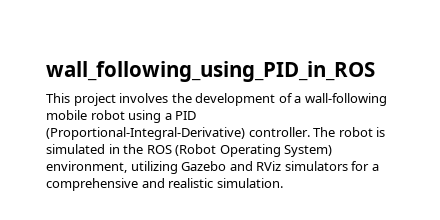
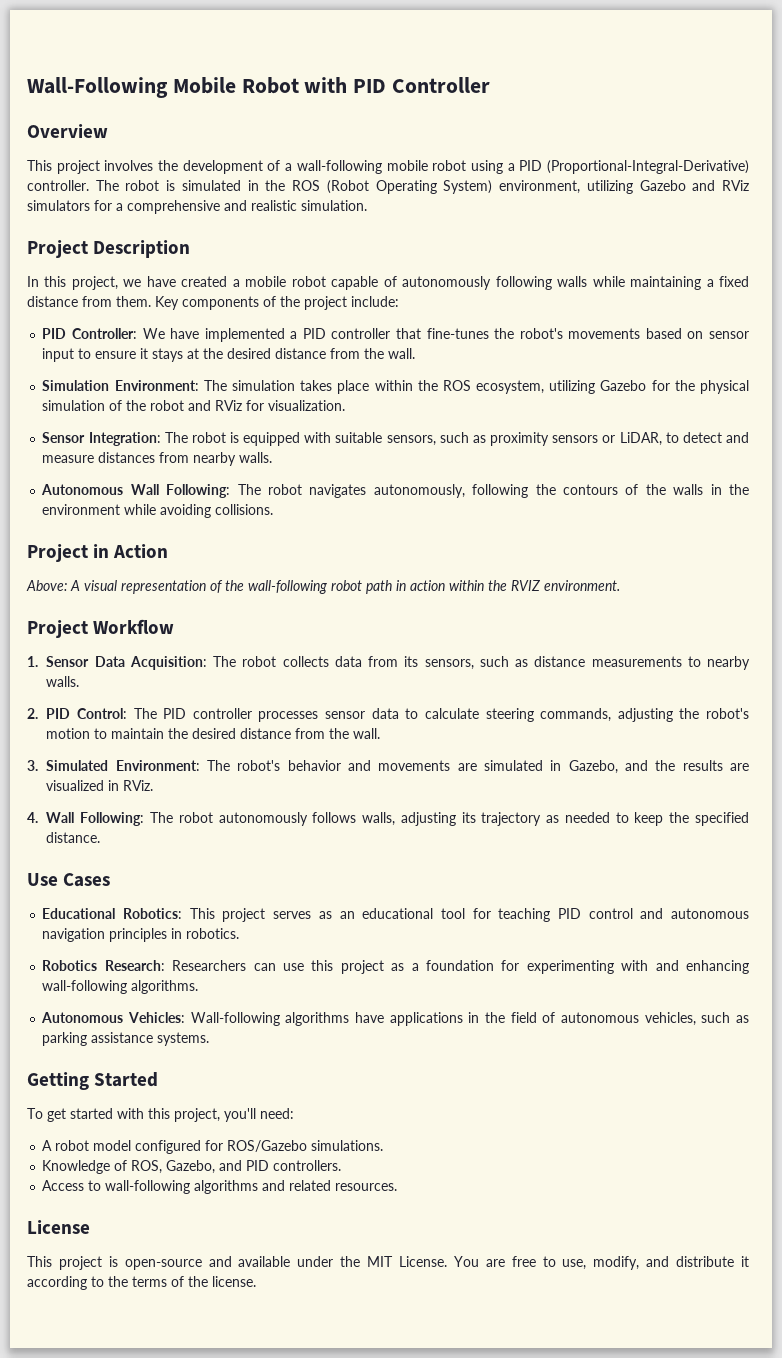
[46,61,375,82] wall_following_using_PID_in_ROS -> [27,77,491,98] [27,124,108,138] Wall-Following Mobile Robot with PID Controller // Overview
(283, 183) none -> [27,240,191,258] [27,276,750,290] [27,296,399,310] [42,328,750,342] [42,348,416,362] [42,380,750,394] [42,400,346,411] [42,432,749,446] [42,452,273,466] [41,484,749,498] [42,504,274,518] [27,544,169,562] [26,580,620,594] [27,619,175,638] [27,656,750,670] [46,676,80,687] [27,708,749,722] [46,728,381,739] [27,760,749,774] [46,780,154,791] [27,812,749,826] [46,832,101,843] [27,873,111,887] [42,908,750,922] [42,928,240,942] [42,960,749,974] [42,980,199,994] [41,1012,750,1026] [42,1032,210,1046] [27,1072,159,1090] [27,1108,294,1122] [42,1140,384,1154] [42,1160,342,1174] [42,1180,398,1194] [27,1220,90,1234] [27,1256,750,1270] [27,1276,256,1290] // Project Description // In this project, we have created a mobile robot capable of autonomously following walls while maintaining a fixed distance from them. Key components of the project include: // PID Controller: We have implemented a PID controller that fine-tunes the robot's movements based on sensor input to ensure it stays at the desired distance from the wall. // Simulation Environment: The simulation takes place within the ROS ecosystem, utilizing Gazebo for the physical simulation of the robot and RViz for visualization. // Sensor Integration: The robot is equipped with suitable sensors, such as proximity sensors or LiDAR, to detect and measure distances from nearby walls. // Autonomous Wall Following: The robot navigates autonomously, following the contours of the walls in the environment while avoiding collisions. // Project in Action // Above: A visual representation of the wall-following robot path in action within the RVIZ environment. // Project Workflow // 1. Sensor Data Acquisition: The robot collects data from its sensors, such as distance measurements to nearby walls. // 2. PID Control: The PID controller processes sensor data to calculate steering commands, adjusting the robot's motion to maintain the desired distance from the wall. // 3. Simulated Environment: The robot's behavior and movements are simulated in Gazebo, and the results are visualized in RViz. // 4. Wall Following: The robot autonomously follows walls, adjusting its trajectory as needed to keep the specified distance. // Use Cases // Educational Robotics: This project serves as an educational tool for teaching PID control and autonomous navigation principles in robotics. // Robotics Research: Researchers can use this project as a foundation for experimenting with and enhancing wall-following algorithms. // Autonomous Vehicles: Wall-following algorithms have applications in the field of autonomous vehicles, such as parking assistance systems. // Getting Started // To get started with this project, you'll need: // A robot model configured for ROS/Gazebo simulations. // Knowledge of ROS, Gazebo, and PID controllers. // Access to wall-following algorithms and related resources. // License // This project is open-source and available under the MIT License. You are free to use, modify, and distribute it according to the terms of the license.

